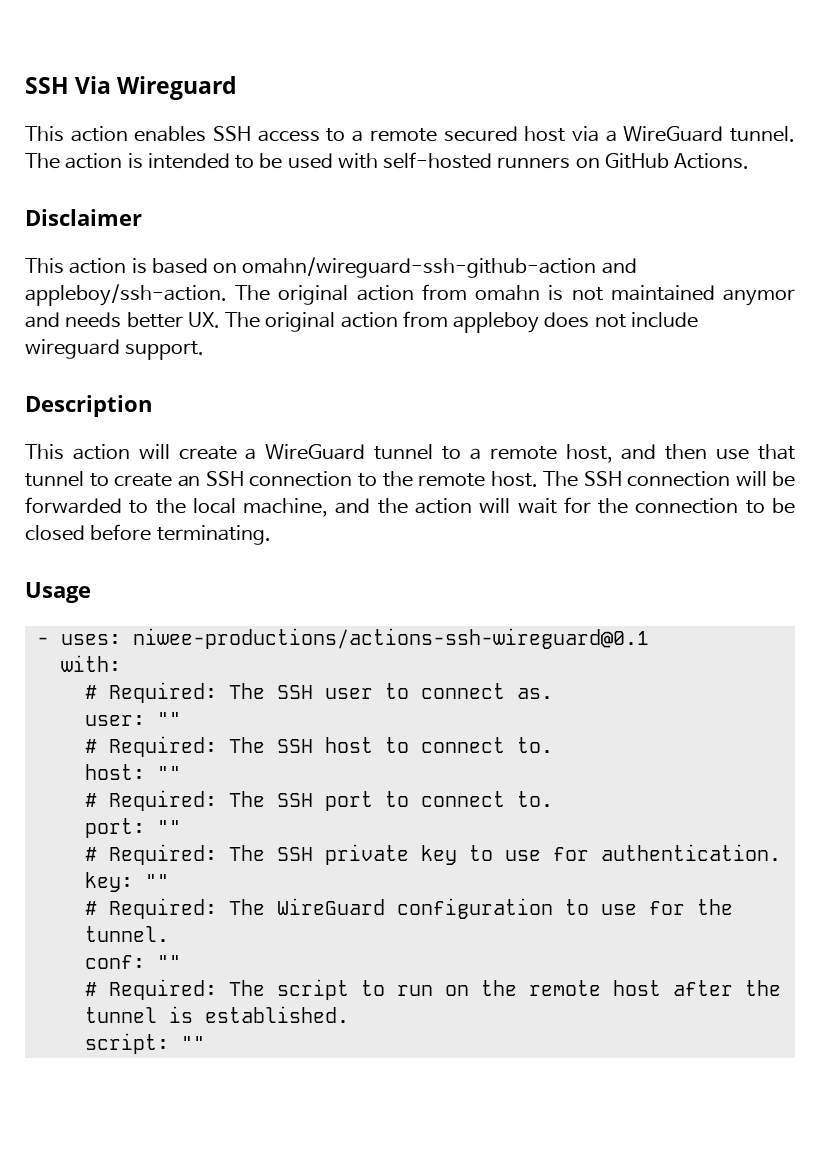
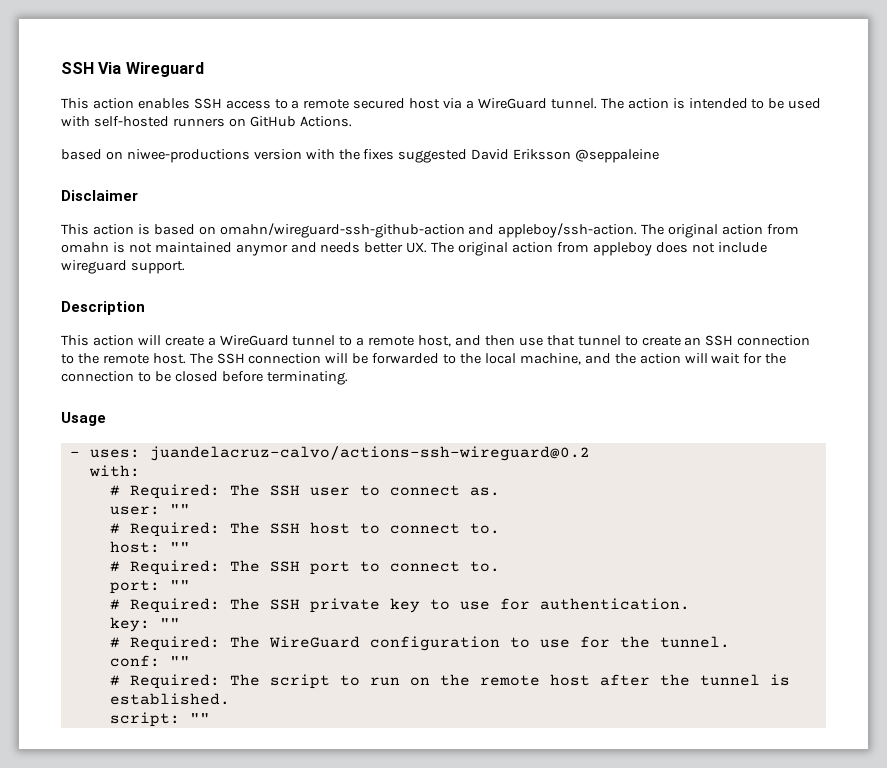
(750, 161) none -> [61,149,660,163] // based on niwee-productions version with the fixes suggested David Eriksson @seppaleine
[132,628,649,649] niwee-productions/actions-ssh-wireguard@0.1 -> [149,446,590,461] juandelacruz-calvo/actions-ssh-wireguard@0.2

